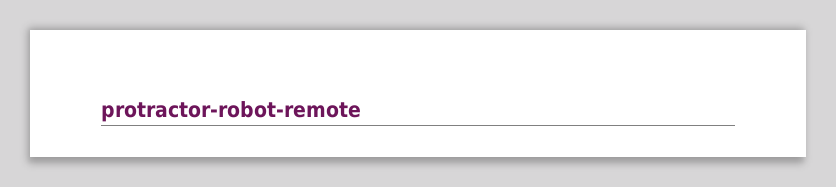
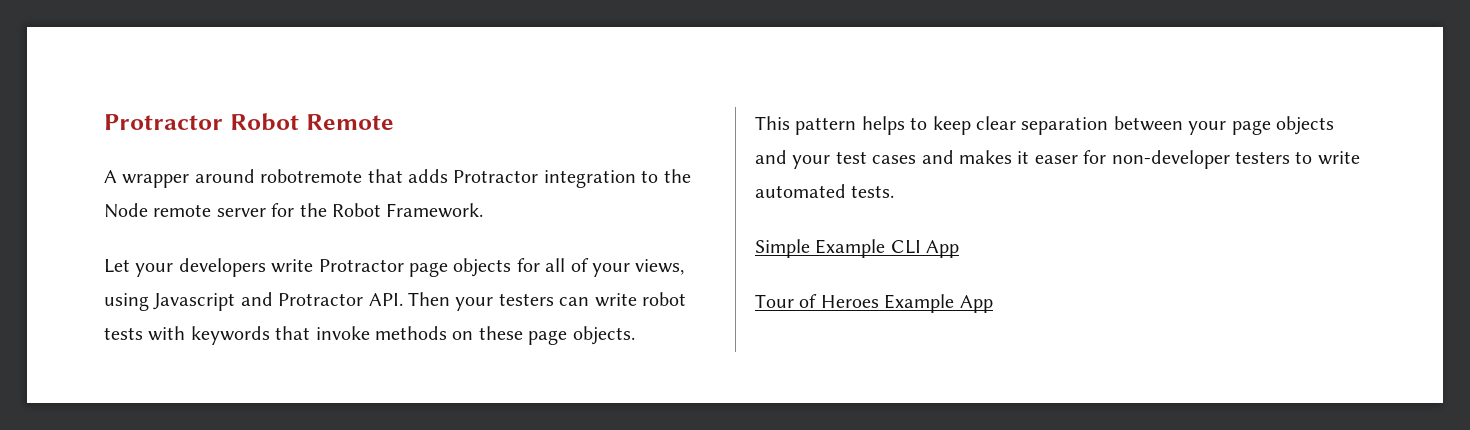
[101,101,361,122] protractor-robot-remote -> [104,113,394,131] [104,169,691,188] [104,203,484,218] [104,258,685,277] [104,292,686,311] [104,326,635,345] [755,116,1334,135] [755,150,1360,169] [755,184,895,198] [755,239,960,258] [755,294,993,313] Protractor Robot Remote // A wrapper around robotremote that adds Protractor integration to the Node remote server for the Robot Framework. // Let your developers write Protractor page objects for all of your views, using Javascript and Protractor API. Then your testers can write robot tests with keywords that invoke methods on these page objects. // This pattern helps to keep clear separation between your page objects and your test cases and makes it easer for non-developer testers to write automated tests. // Simple Example CLI App // Tour of Heroes Example App

